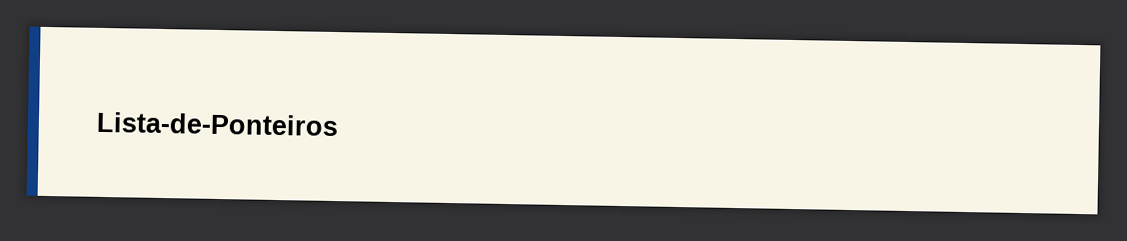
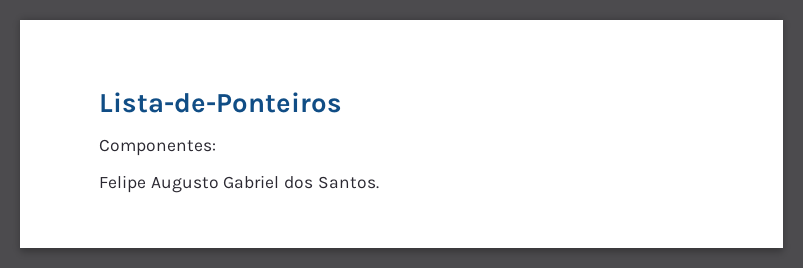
(339, 124) none -> [99,139,216,156] [99,175,379,193] // Componentes: // Felipe Augusto Gabriel dos Santos.

